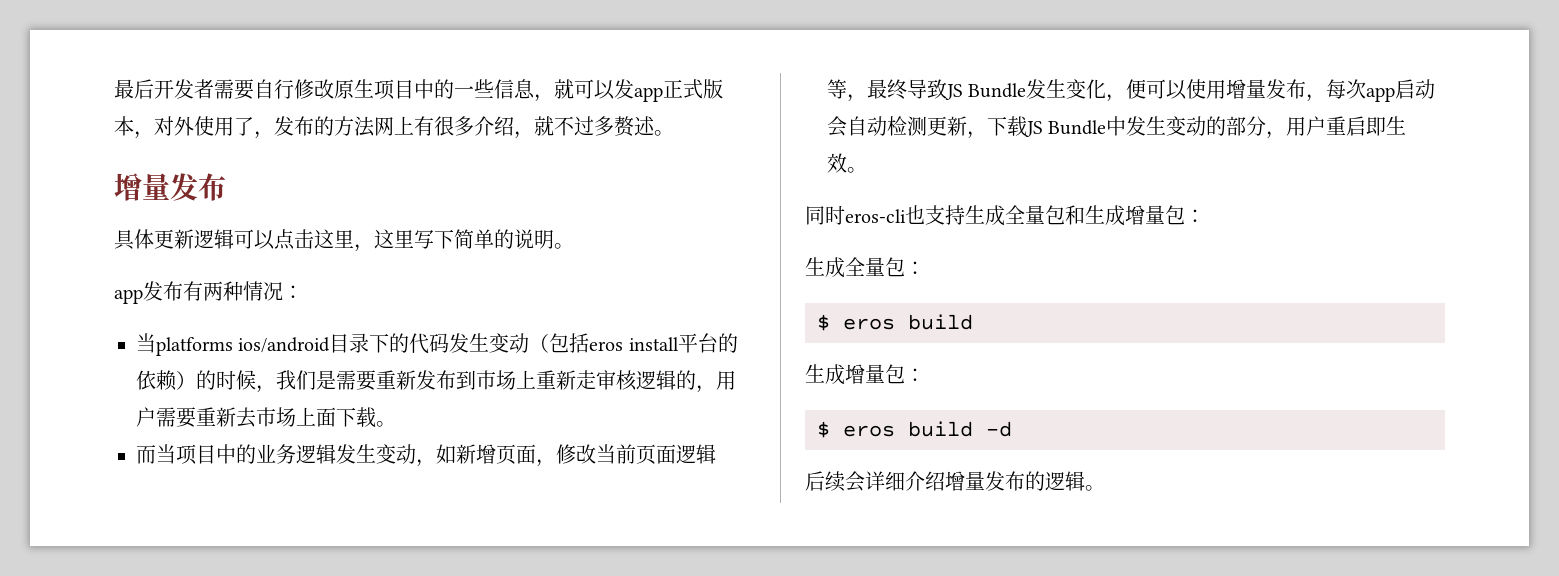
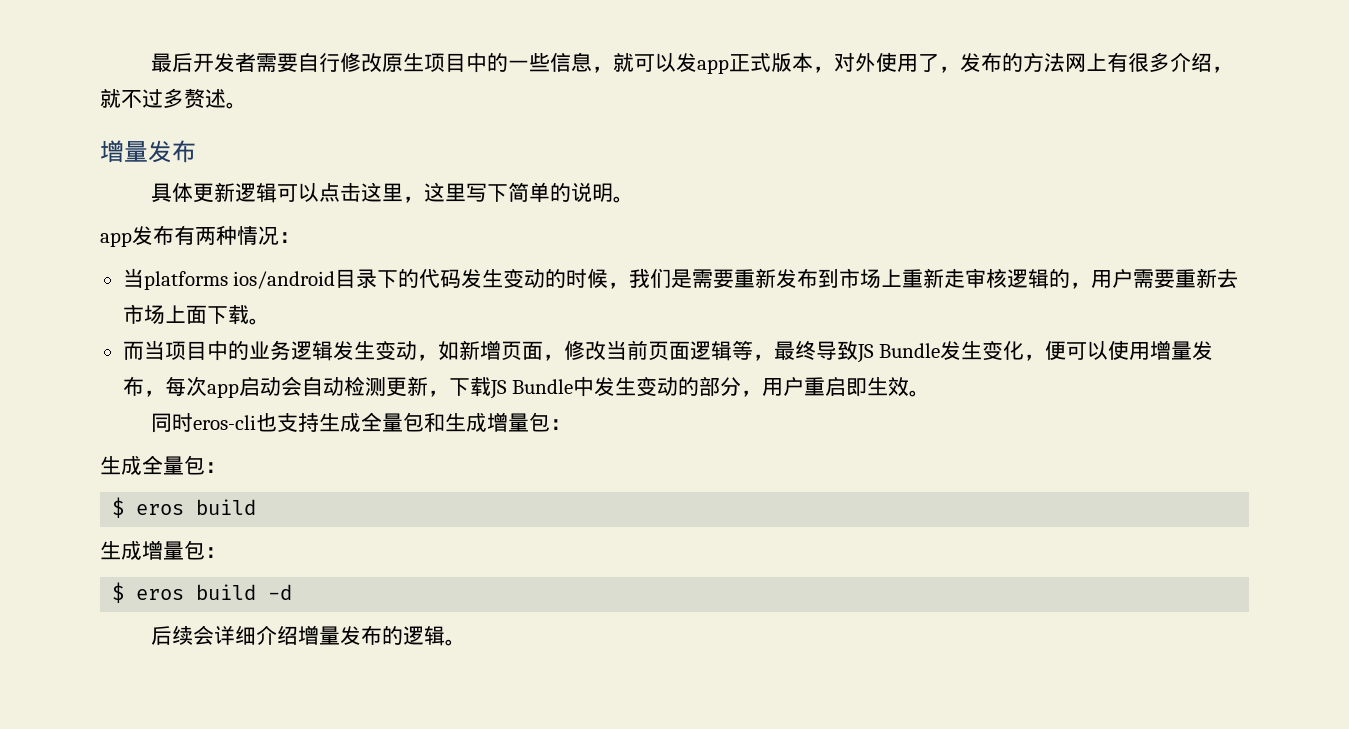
[529,333,738,353] [136,370,196,391] （包括eros install平台的依赖） -> (546, 278) none

